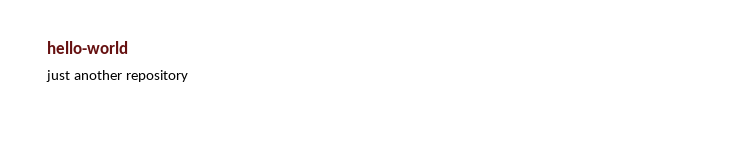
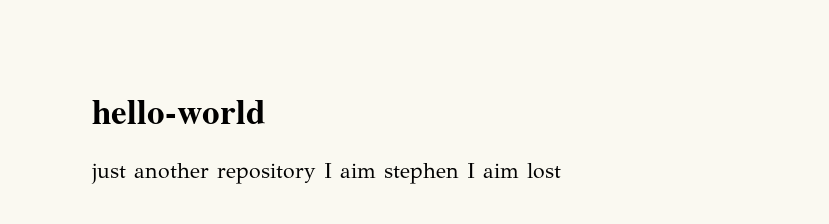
(188, 76) none -> [324,163,561,184] I aim stephen I aim lost

